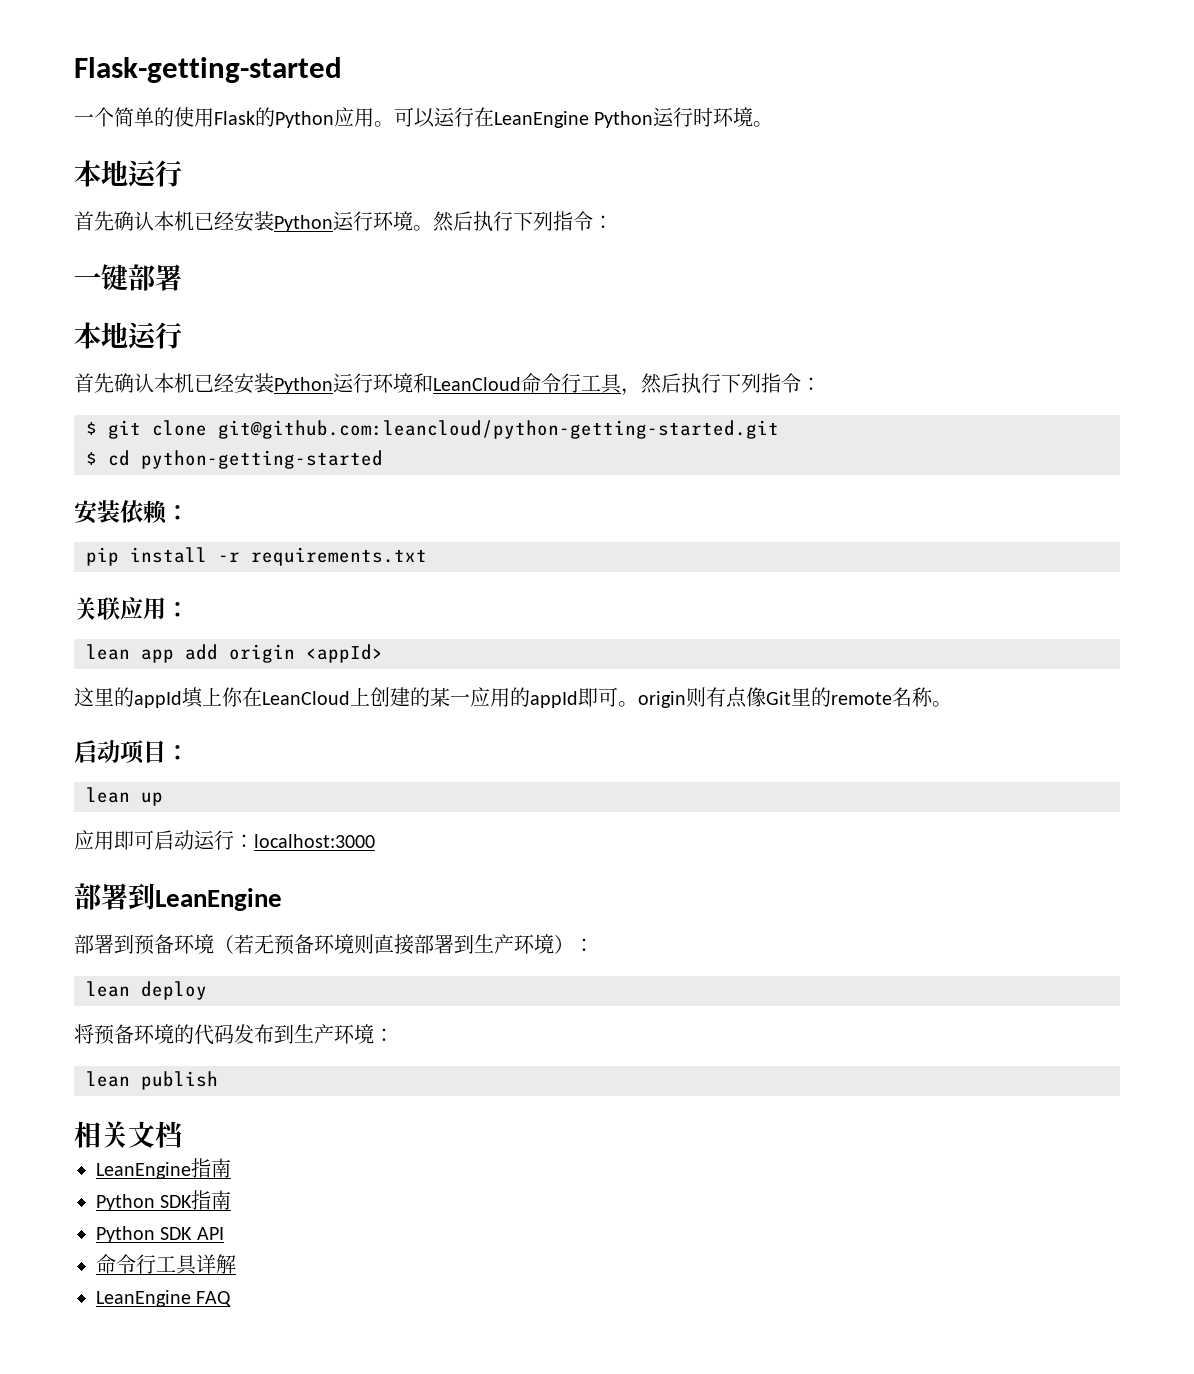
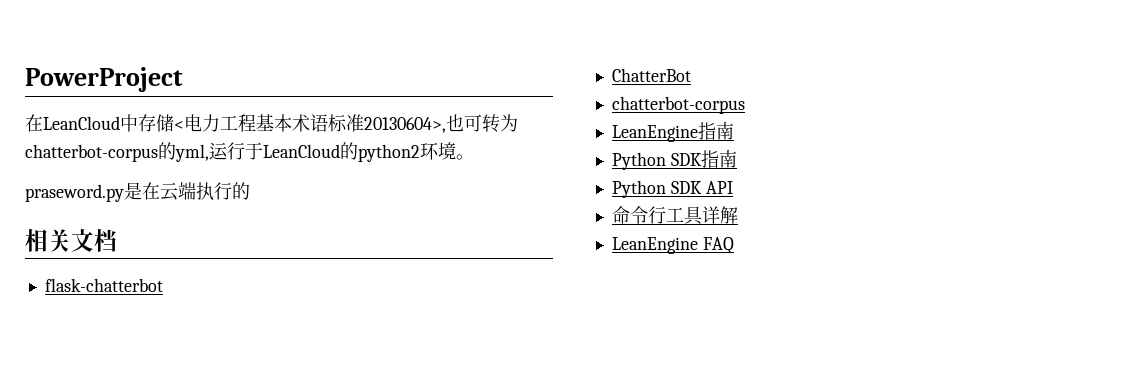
[74,57,342,83] [74,107,774,128] [74,160,182,187] [74,211,613,232] [74,264,182,291] [74,322,182,349] [74,373,821,396] [86,420,779,439] [86,450,383,469] [74,500,189,524] [86,547,427,566] [74,597,189,620] [86,644,383,663] [74,687,952,708] [74,740,189,764] [86,787,163,806] [74,830,375,850] [74,883,282,911] [74,934,594,955] [86,981,207,1000] [74,1024,394,1045] [86,1071,218,1090] Flask-getting-started // 一个简单的使用Flask的Python应用。可以运行在LeanEngine Python运行时环境。 // 本地运行 // 首先确认本机已经安装Python运行环境。然后执行下列指令： // 一键部署 // 本地运行 // 首先确认本机已经安装Python运行环境和LeanCloud命令行工具，然后执行下列指令： // $ git clone git@github.com:leancloud/python-getting-started.git // $ cd python-getting-started // 安装依赖： // pip install -r requirements.txt // 关联应用： // lean app add origin <appId> // 这里的appId填上你在LeanCloud上创建的某一应用的appId即可。origin则有点像Git里的remote名称。 // 启动项目： // lean up // 应用即可启动运行：localhost:3000 // 部署到LeanEngine // 部署到预备环境（若无预备环境则直接部署到生产环境）： // lean deploy // 将预备环境的代码发布到生产环境： // lean publish -> [25,67,183,92] [25,114,518,133] [25,142,474,162] [25,182,250,202] PowerProject // 在LeanCloud中存储<电力工程基本术语标准20130604>,也可转为chatterbot-corpus的yml,运行于LeanCloud的python2环境。 // praseword.py是在云端执行的
(182, 1134) none -> [44,278,163,292] [611,68,691,82] [611,96,745,114] // flask-chatterbot // ChatterBot // chatterbot-corpus

